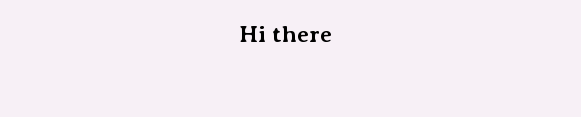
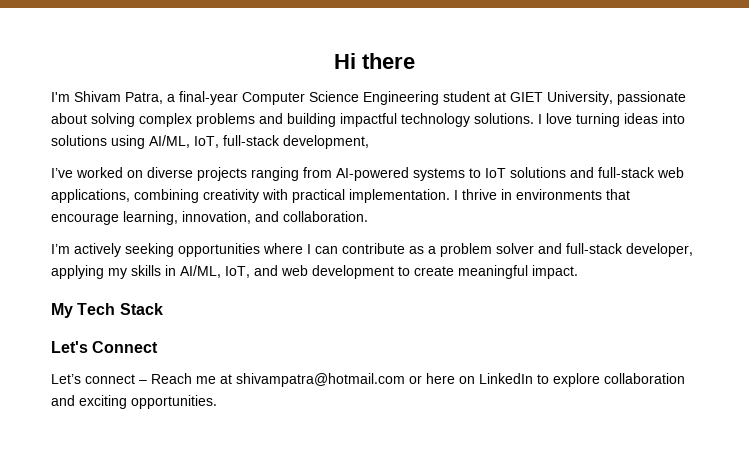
(333, 34) none -> [51,91,686,105] [51,113,685,127] [51,135,369,149] [51,167,684,181] [51,189,630,203] [51,211,368,225] [51,243,693,257] [51,265,578,279] [51,303,163,318] [51,341,159,353] [51,373,685,387] [51,395,217,409] // I'm Shivam Patra, a final-year Computer Science Engineering student at GIET University, passionate about solving complex problems and building impactful technology solutions. I love turning ideas into solutions using AI/ML, IoT, full-stack development, // I’ve worked on diverse projects ranging from AI-powered systems to IoT solutions and full-stack web applications, combining creativity with practical implementation. I thrive in environments that encourage learning, innovation, and collaboration. // I’m actively seeking opportunities where I can contribute as a problem solver and full-stack developer, applying my skills in AI/ML, IoT, and web development to create meaningful impact. // My Tech Stack // Let's Connect // Let’s connect – Reach me at shivampatra@hotmail.com or here on LinkedIn to explore collaboration and exciting opportunities.

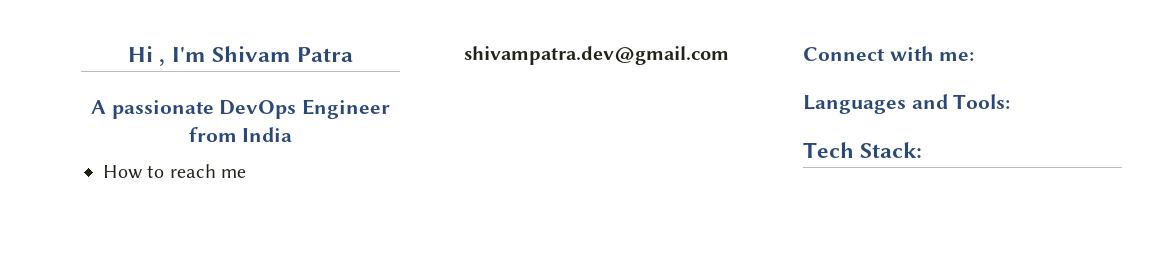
[362,53,415,69] there // -> [159,58,166,66] ,
[125,91,686,105] [51,113,685,127] [51,135,369,149] [51,167,684,181] [51,189,630,203] [51,211,368,225] [51,243,693,257] [51,265,578,279] [51,303,163,318] [51,341,159,353] [51,373,685,387] [51,395,217,409] Patra, a final-year Computer Science Engineering student at GIET University, passionate about solving complex problems and building impactful technology solutions. I love turning ideas into solutions using AI/ML, IoT, full-stack development, // I’ve worked on diverse projects ranging from AI-powered systems to IoT solutions and full-stack web applications, combining creativity with practical implementation. I thrive in environments that encourage learning, innovation, and collaboration. // I’m actively seeking opportunities where I can contribute as a problem solver and full-stack developer, applying my skills in AI/ML, IoT, and web development to create meaningful impact. // My Tech Stack // Let's Connect // Let’s connect – Reach me at shivampatra@hotmail.com or here on LinkedIn to explore collaboration and exciting opportunities. -> [296,47,353,62] [90,99,391,119] [188,127,293,142] [103,164,247,179] [464,46,729,65] [803,46,975,61] [803,94,1011,114] [803,142,923,158] Patra // A passionate DevOps Engineer from India // How to reach me shivampatra.dev@gmail.com // Connect with me: // Languages and Tools: // Tech Stack:

